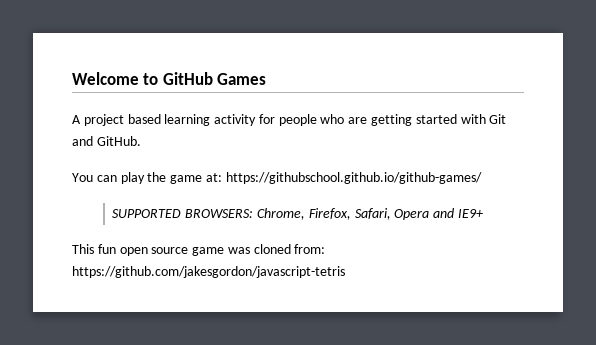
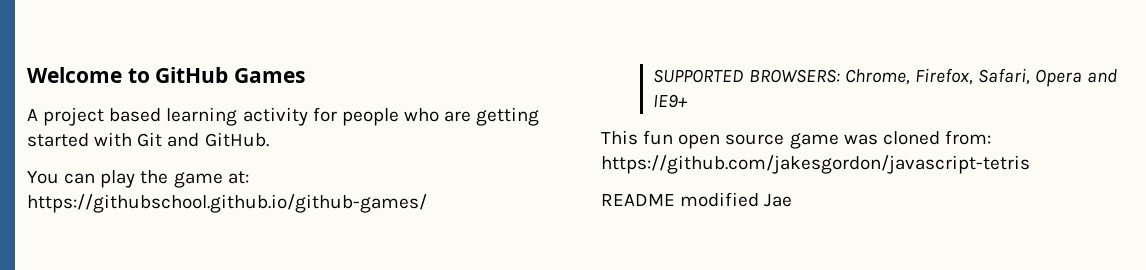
(345, 272) none -> [601,192,793,207] // README modified Jae

